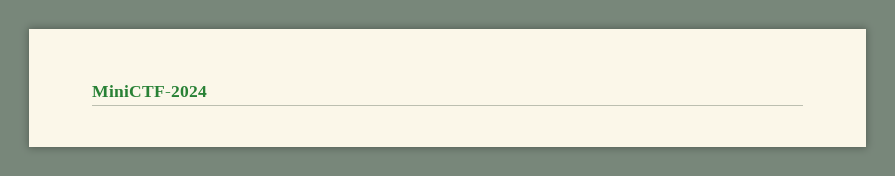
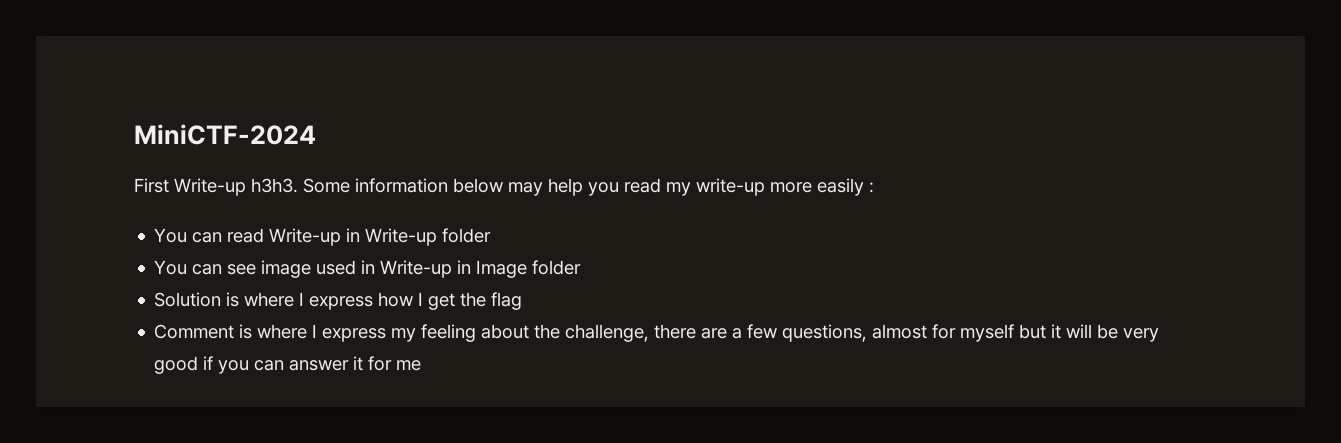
(207, 91) none -> [134,178,874,196] [154,228,492,246] [154,260,582,278] [154,292,523,310] [154,324,1160,342] [154,356,422,374] // First Write-up h3h3. Some information below may help you read my write-up more easily : // You can read Write-up in Write-up folder // You can see image used in Write-up in Image folder // Solution is where I express how I get the flag // Comment is where I express my feeling about the challenge, there are a few questions, almost for myself but it will be very good if you can answer it for me

